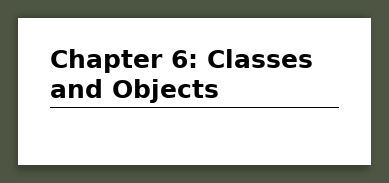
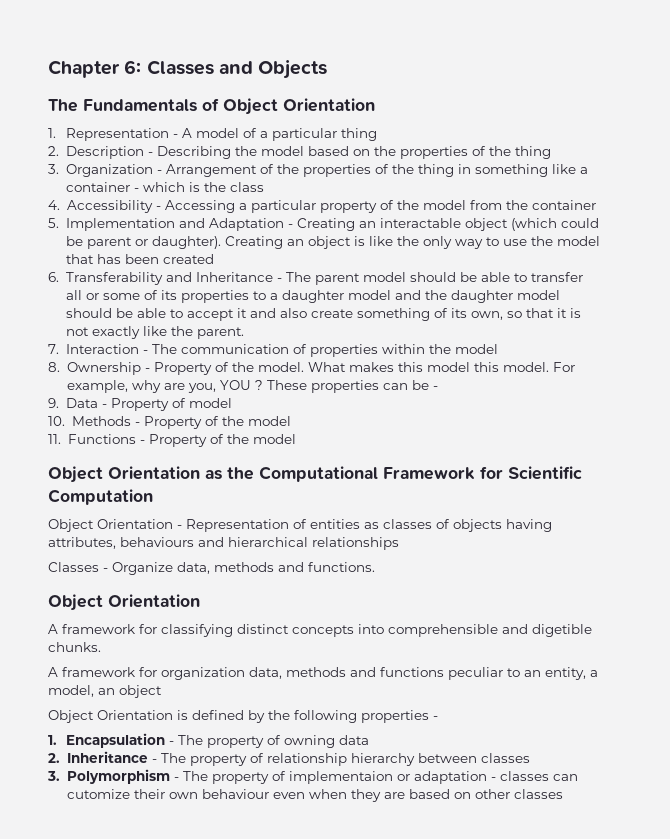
(219, 91) none -> [48,98,375,115] [48,128,378,141] [48,146,552,159] [48,164,589,177] [66,182,265,192] [48,200,596,213] [48,218,600,231] [66,236,601,249] [66,254,215,264] [48,272,584,285] [66,290,561,303] [66,308,582,321] [66,326,245,339] [48,344,499,357] [48,362,575,375] [66,380,438,393] [48,398,233,411] [48,416,291,429] [48,434,296,447] [48,466,582,483] [48,489,153,505] [48,519,552,532] [48,537,399,550] [48,562,375,575] [48,594,200,611] [48,624,592,637] [48,642,101,652] [48,667,598,680] [48,685,162,698] [48,710,438,723] [48,733,370,748] [48,751,530,766] [47,769,578,784] [66,789,563,802] // The Fundamentals of Object Orientation // 1. Representation - A model of a particular thing // 2. Description - Describing the model based on the properties of the thing // 3. Organization - Arrangement of the properties of the thing in something like a container - which is the class // 4. Accessibility - Accessing a particular property of the model from the container // 5. Implementation and Adaptation - Creating an interactable object (which could be parent or daughter). Creating an object is like the only way to use the model that has been created // 6. Transferability and Inheritance - The parent model should be able to transfer all or some of its properties to a daughter model and the daughter model should be able to accept it and also create something of its own, so that it is not exactly like the parent. // 7. Interaction - The communication of properties within the model // 8. Ownership - Property of the model. What makes this model this model. For example, why are you, YOU ? These properties can be - // 9. Data - Property of model // 10. Methods - Property of the model // 11. Functions - Property of the model // Object Orientation as the Computational Framework for Scientific Computation // Object Orientation - Representation of entities as classes of objects having attributes, behaviours and hierarchical relationships // Classes - Organize data, methods and functions. // Object Orientation // A framework for classifying distinct concepts into comprehensible and digetible chunks. // A framework for organization data, methods and functions peculiar to an entity, a model, an object // Object Orientation is defined by the following properties - // 1. Encapsulation - The property of owning data // 2. Inheritance - The property of relationship hierarchy between classes // 3. Polymorphism - The property of implementaion or adaptation - classes can cutomize their own behaviour even when they are based on other classes

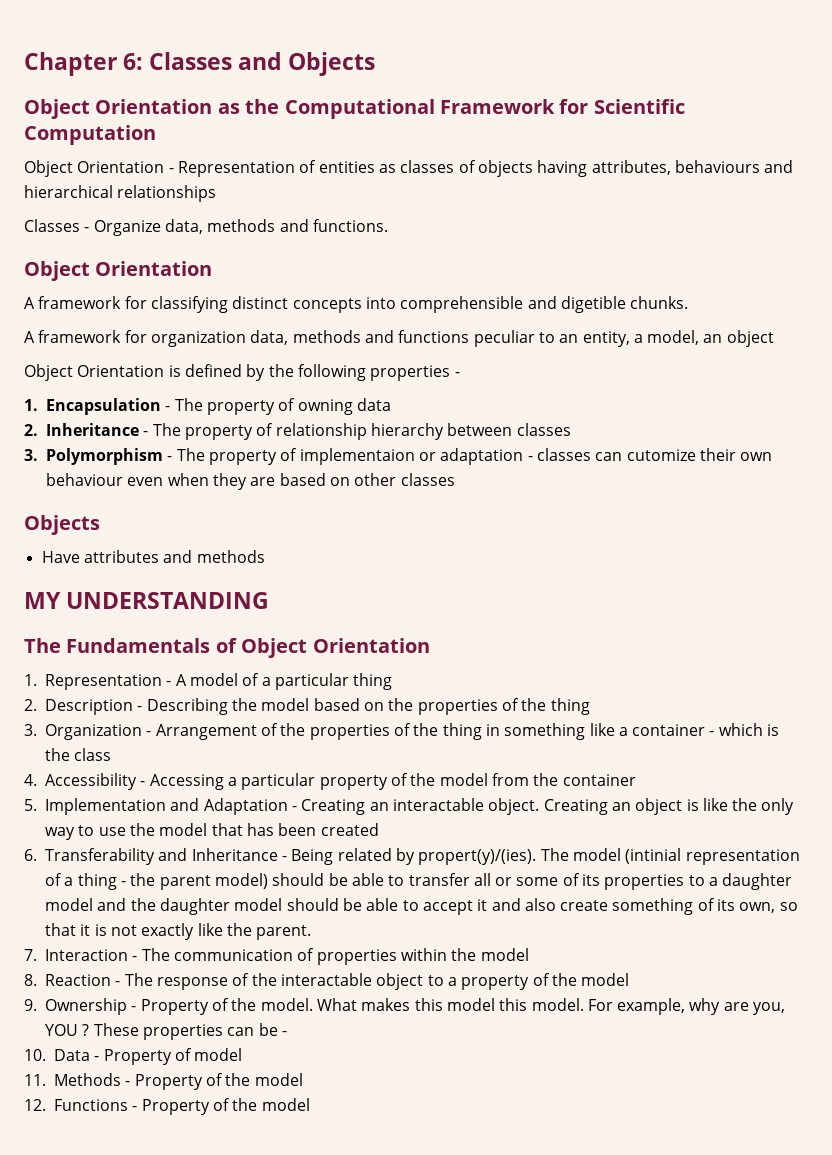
[48,98,375,115] [48,128,378,141] [48,146,552,159] [48,164,589,177] [66,182,265,192] [48,200,596,213] [48,218,600,231] [66,236,601,249] [66,254,215,264] [48,272,584,285] [66,290,561,303] [66,308,582,321] [66,326,245,339] [48,344,499,357] [48,362,575,375] [66,380,438,393] [48,398,233,411] [48,416,291,429] [48,434,296,447] // The Fundamentals of Object Orientation // 1. Representation - A model of a particular thing // 2. Description - Describing the model based on the properties of the thing // 3. Organization - Arrangement of the properties of the thing in something like a container - which is the class // 4. Accessibility - Accessing a particular property of the model from the container // 5. Implementation and Adaptation - Creating an interactable object (which could be parent or daughter). Creating an object is like the only way to use the model that has been created // 6. Transferability and Inheritance - The parent model should be able to transfer all or some of its properties to a daughter model and the daughter model should be able to accept it and also create something of its own, so that it is not exactly like the parent. // 7. Interaction - The communication of properties within the model // 8. Ownership - Property of the model. What makes this model this model. For example, why are you, YOU ? These properties can be - // 9. Data - Property of model // 10. Methods - Property of the model // 11. Functions - Property of the model -> (376, 64) none
(563, 794) none -> [24,515,100,535] [41,550,265,563] [24,592,270,609] [24,638,430,658] [24,673,393,690] [24,698,590,715] [24,723,780,740] [45,748,112,761] [24,773,636,790] [24,798,795,815] [45,823,379,840] [24,848,800,865] [45,873,793,890] [45,898,798,915] [45,923,312,940] [24,948,529,965] [24,973,630,990] [24,998,786,1015] [45,1023,287,1040] [24,1048,243,1065] [24,1073,303,1090] [24,1098,310,1115] // Objects // Have attributes and methods // MY UNDERSTANDING // The Fundamentals of Object Orientation // 1. Representation - A model of a particular thing // 2. Description - Describing the model based on the properties of the thing // 3. Organization - Arrangement of the properties of the thing in something like a container - which is the class // 4. Accessibility - Accessing a particular property of the model from the container // 5. Implementation and Adaptation - Creating an interactable object. Creating an object is like the only way to use the model that has been created // 6. Transferability and Inheritance - Being related by propert(y)/(ies). The model (intinial representation of a thing - the parent model) should be able to transfer all or some of its properties to a daughter model and the daughter model should be able to accept it and also create something of its own, so that it is not exactly like the parent. // 7. Interaction - The communication of properties within the model // 8. Reaction - The response of the interactable object to a property of the model // 9. Ownership - Property of the model. What makes this model this model. For example, why are you, YOU ? These properties can be - // 10. Data - Property of model // 11. Methods - Property of the model // 12. Functions - Property of the model

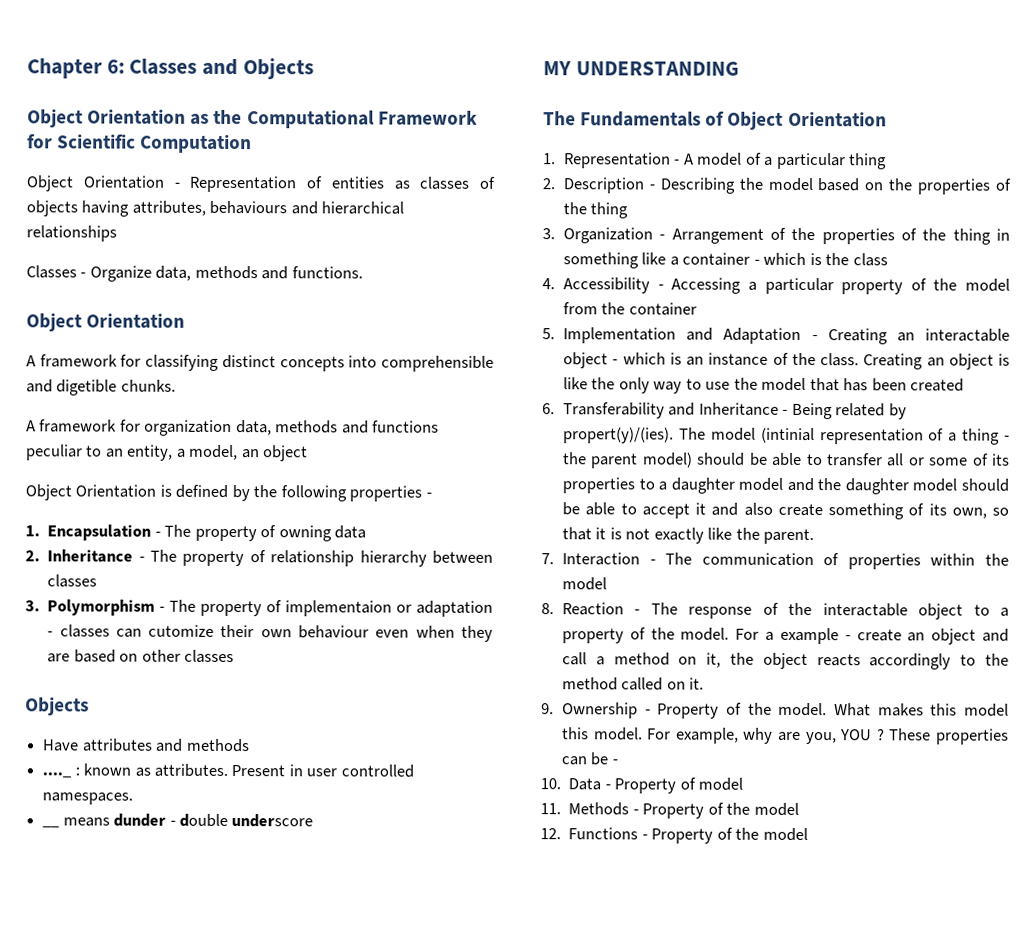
(265, 556) none -> [42,763,414,778] [42,792,134,805] [42,813,314,828] // ...._ : known as attributes. Present in user controlled namespaces. // __ means dunder - double underscore
[488,798,540,815] object. -> [563,352,860,369] object - which is an instance of the class.
[581,973,630,986] model -> [680,627,1009,645] [562,652,1009,670] [562,677,705,691] model. For a example - create an object and call a method on it, the object reacts accordingly to the method called on it.

